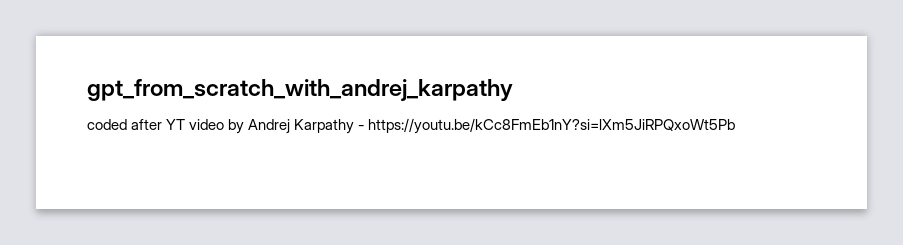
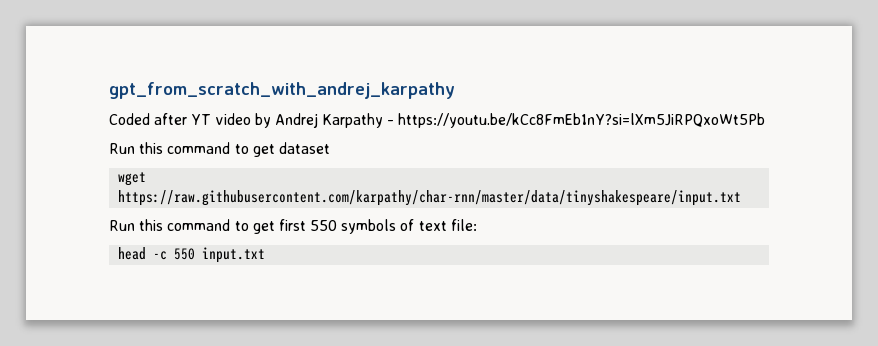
[87,119,127,130] coded -> [109,113,150,125] Coded
(736, 126) none -> [109,142,330,157] [118,172,147,186] [118,190,742,206] [109,219,477,234] [118,247,266,263] // Run this command to get dataset // wget https://raw.githubusercontent.com/karpathy/char-rnn/master/data/tinyshakespeare/input.txt // Run this command to get first 550 symbols of text file: // head -c 550 input.txt

